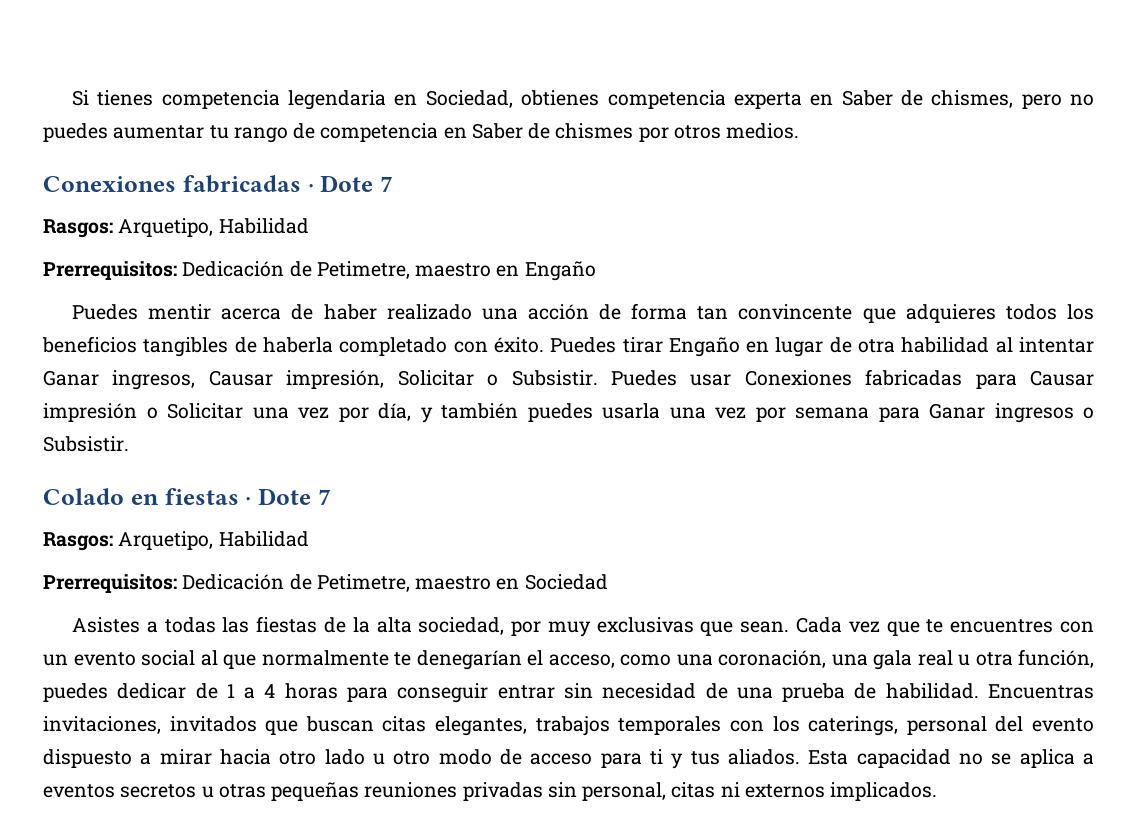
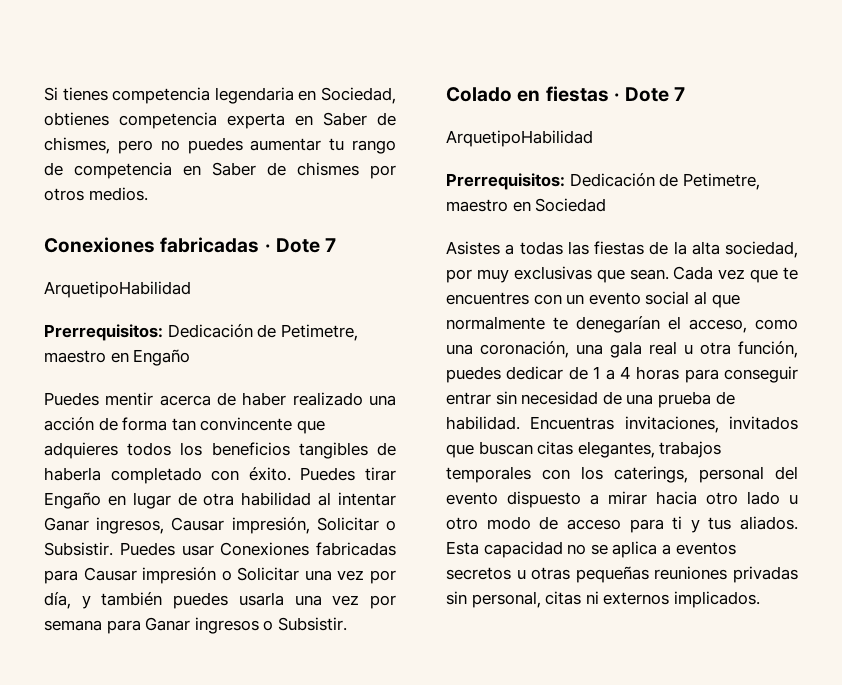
[43,218,309,238] Rasgos: Arquetipo, Habilidad -> [44,281,191,298] ArquetipoHabilidad
[43,531,309,551] Rasgos: Arquetipo, Habilidad -> [446,130,593,147] ArquetipoHabilidad

